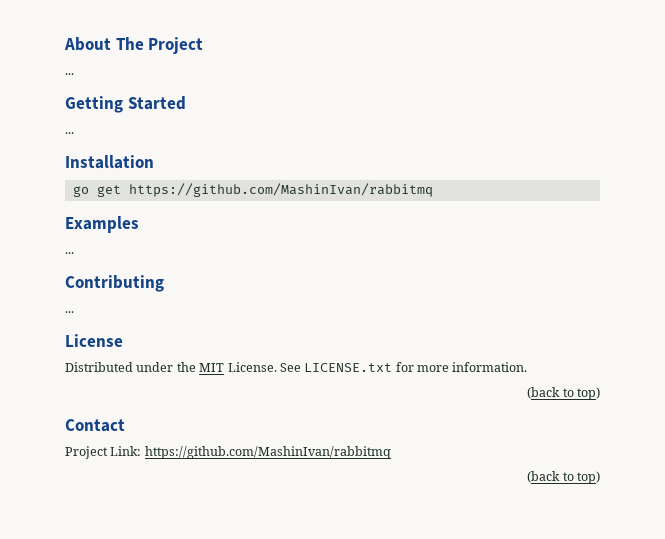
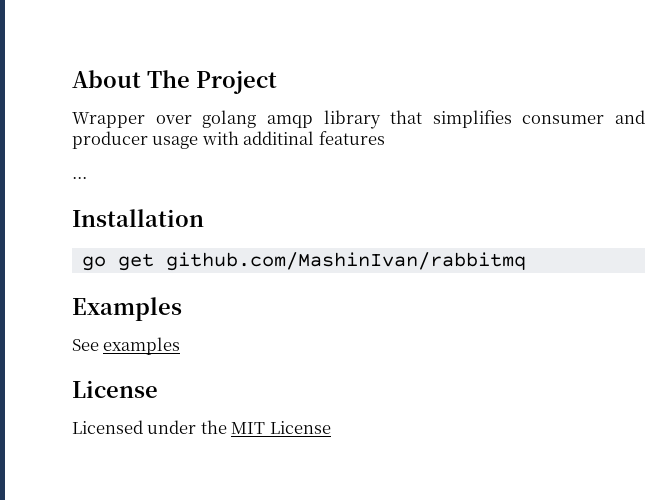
[65,73,74,75] [65,96,186,113] ... // Getting Started -> [72,110,645,129] [72,131,385,149] Wrapper over golang amqp library that simplifies consumer and producer usage with additinal features
[128,183,433,197] https://github.com/MashinIvan/rabbitmq -> [165,252,526,271] github.com/MashinIvan/rabbitmq
[65,252,74,254] [65,275,164,292] [65,311,74,313] ... // Contributing // ... -> [72,337,181,355] See examples
[65,362,133,372] Distributed -> [72,420,143,434] Licensed
[227,362,528,372] [527,387,600,400] [65,419,125,432] [65,446,391,459] [527,471,600,484] License. See LICENSE.txt for more information. // (back to top) // Contact // Project Link: https://github.com/MashinIvan/rabbitmq // (back to top) -> [269,421,331,434] License

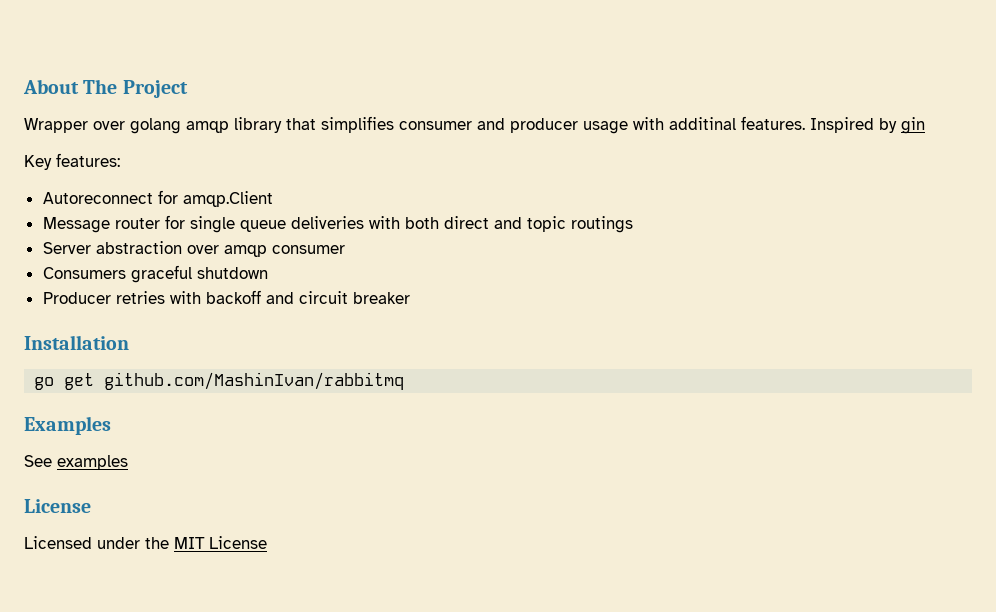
[318,131,385,145] [72,176,87,179] features // ... -> [741,116,925,134] [24,153,120,170] [42,190,273,207] [42,215,633,233] [42,241,345,257] [42,265,268,283] [42,290,410,304] features. Inspired by gin // Key features: // Autoreconnect for amqp.Client // Message router for single queue deliveries with both direct and topic routings // Server abstraction over amqp consumer // Consumers graceful shutdown // Producer retries with backoff and circuit breaker

